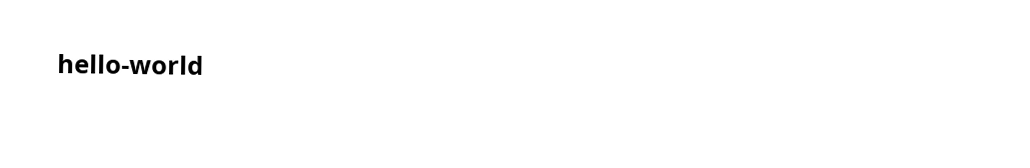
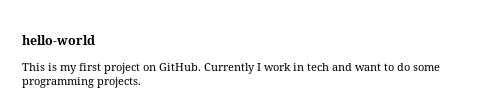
(204, 64) none -> [22,63,440,74] [22,77,141,88] // This is my first project on GitHub. Currently I work in tech and want to do some programming projects.

